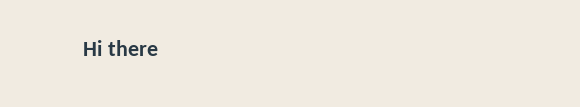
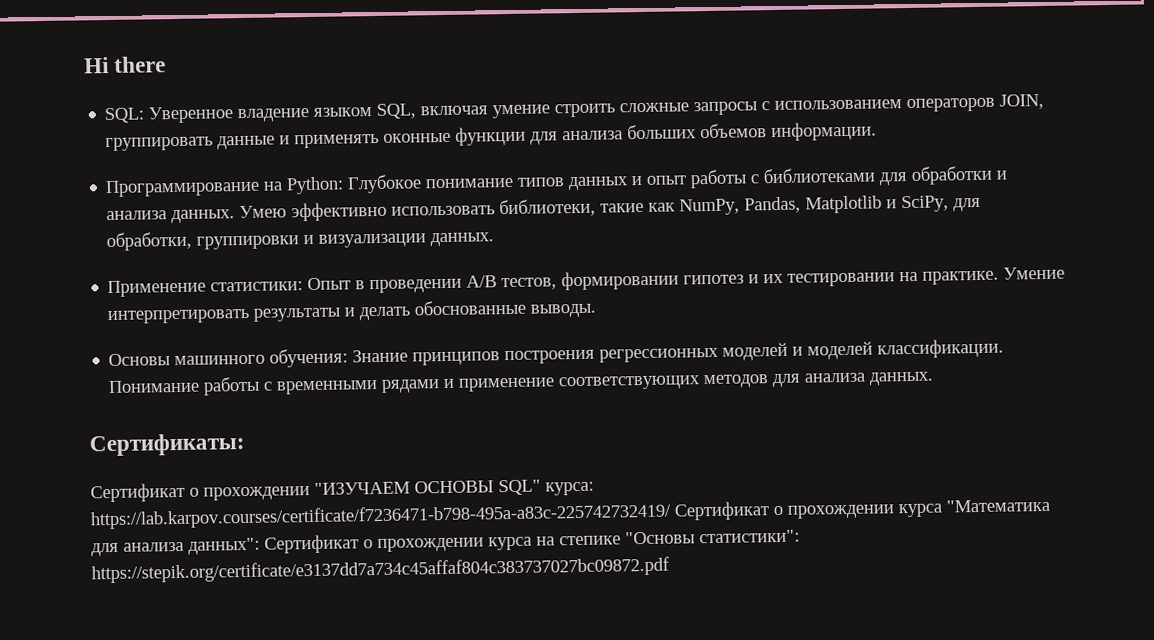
(158, 48) none -> [104,93,1045,124] [105,121,878,152] [105,165,1008,198] [106,195,982,224] [106,231,495,252] [107,266,1066,298] [107,299,597,325] [108,338,1005,368] [108,371,935,396] [89,433,245,457] [90,479,594,503] [90,498,1050,530] [91,529,800,557] [91,556,670,584] // SQL: Уверенное владение языком SQL, включая умение строить сложные запросы с использованием операторов JOIN, группировать данные и применять оконные функции для анализа больших объемов информации. // Программирование на Python: Глубокое понимание типов данных и опыт работы с библиотеками для обработки и анализа данных. Умею эффективно использовать библиотеки, такие как NumPy, Pandas, Matplotlib и SciPy, для обработки, группировки и визуализации данных. // Применение статистики: Опыт в проведении A/B тестов, формировании гипотез и их тестировании на практике. Умение интерпретировать результаты и делать обоснованные выводы. // Основы машинного обучения: Знание принципов построения регрессионных моделей и моделей классификации. Понимание работы с временными рядами и применение соответствующих методов для анализа данных. // Сертификаты: // Сертификат о прохождении "ИЗУЧАЕМ ОСНОВЫ SQL" курса: https://lab.karpov.courses/certificate/f7236471-b798-495a-a83c-225742732419/ Сертификат о прохождении курса "Математика для анализа данных": Сертификат о прохождении курса на степике "Основы статистики": https://stepik.org/certificate/e3137dd7a734c45affaf804c383737027bc09872.pdf

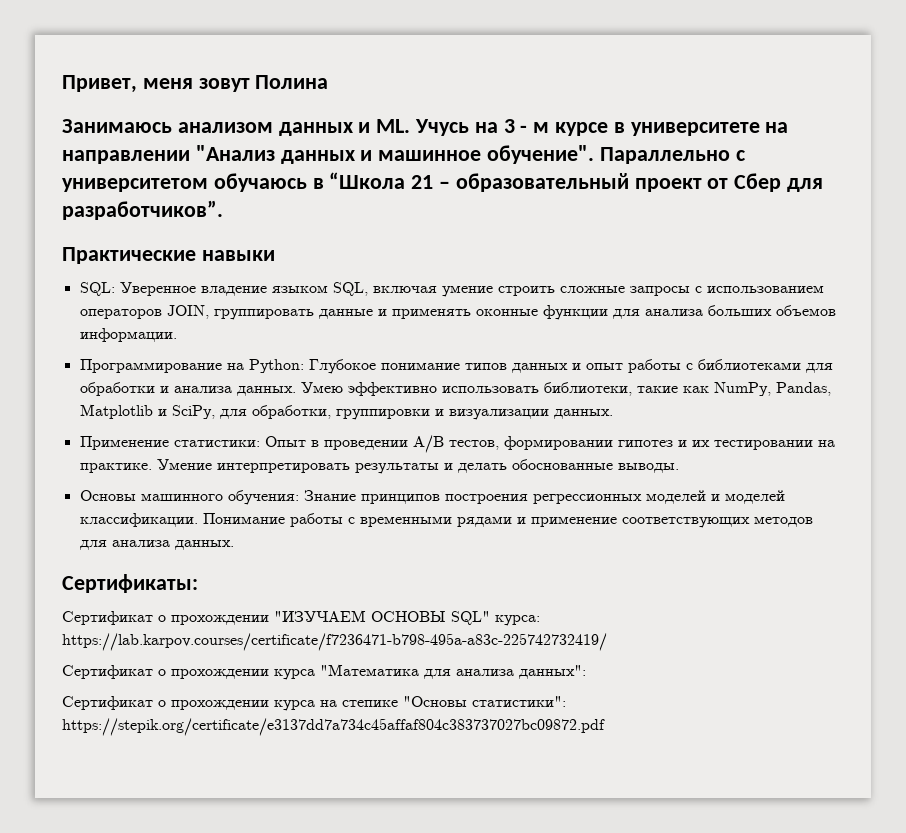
[84,56,167,74] Hi there -> [62,75,329,93] [62,119,789,136] [62,145,745,164] [62,172,824,192] [62,200,223,220] [62,247,275,264] Привет, меня зовут Полина // Занимаюсь анализом данных и ML. Учусь на 3 - м курсе в университете на направлении "Анализ данных и машинное обучение". Параллельно с университетом обучаюсь в “Школа 21 – образовательный проект от Сбер для разработчиков”. // Практические навыки
(672, 516) none -> (607, 642) //
(260, 546) none -> (586, 672) //

